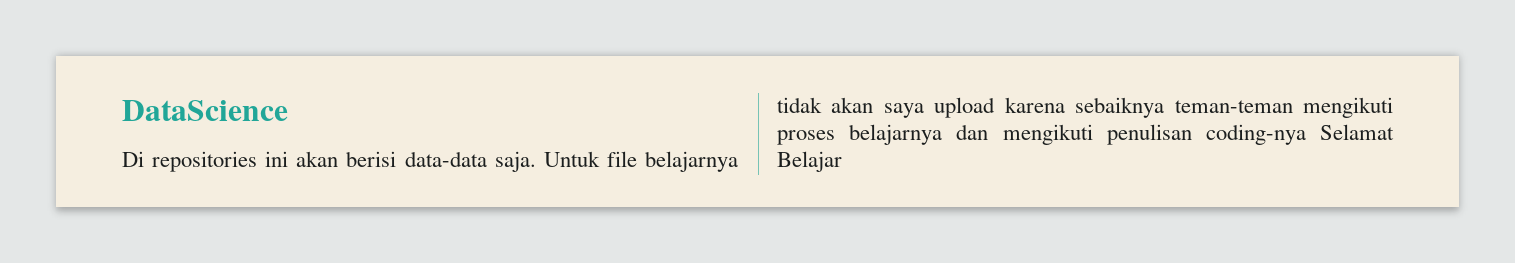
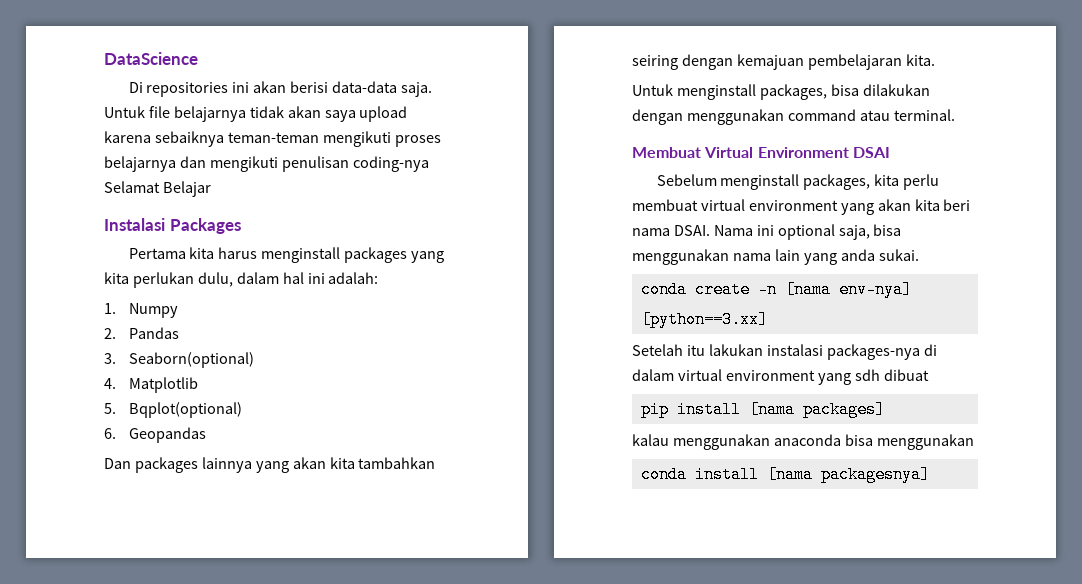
(842, 161) none -> [104,218,241,234] [128,247,445,263] [104,272,379,288] [104,303,179,318] [104,327,180,339] [104,352,255,368] [104,377,199,393] [104,402,243,418] [104,427,207,443] [104,457,436,473] [632,54,935,70] [632,84,930,100] [632,109,955,125] [632,147,890,158] [656,174,940,190] [632,199,971,215] [632,224,902,240] [632,249,919,265] [640,281,912,298] [640,311,768,328] [632,344,937,360] [632,369,929,385] [640,401,885,418] [632,434,974,450] [640,466,930,483] // Instalasi Packages // Pertama kita harus menginstall packages yang kita perlukan dulu, dalam hal ini adalah: // 1. Numpy // 2. Pandas // 3. Seaborn(optional) // 4. Matplotlib // 5. Bqplot(optional) // 6. Geopandas // Dan packages lainnya yang akan kita tambahkan seiring dengan kemajuan pembelajaran kita. // Untuk menginstall packages, bisa dilakukan dengan menggunakan command atau terminal. // Membuat Virtual Environment DSAI // Sebelum menginstall packages, kita perlu membuat virtual environment yang akan kita beri nama DSAI. Nama ini optional saja, bisa menggunakan nama lain yang anda sukai. // conda create -n [nama env-nya] [python==3.xx] // Setelah itu lakukan instalasi packages-nya di dalam virtual environment yang sdh dibuat // pip install [nama packages] // kalau menggunakan anaconda bisa menggunakan // conda install [nama packagesnya]

